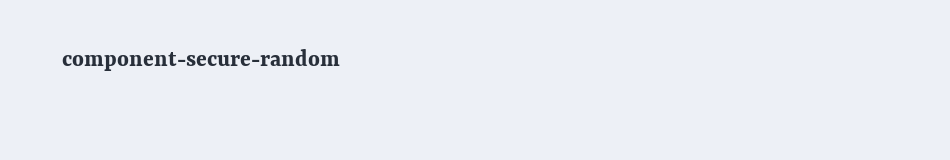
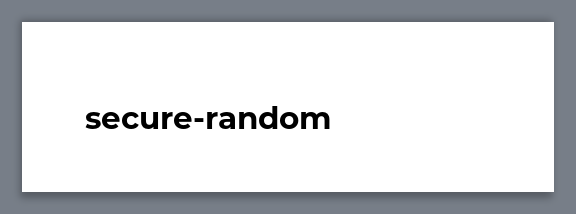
[62,49,340,71] component-secure-random -> [85,106,332,129] secure-random

